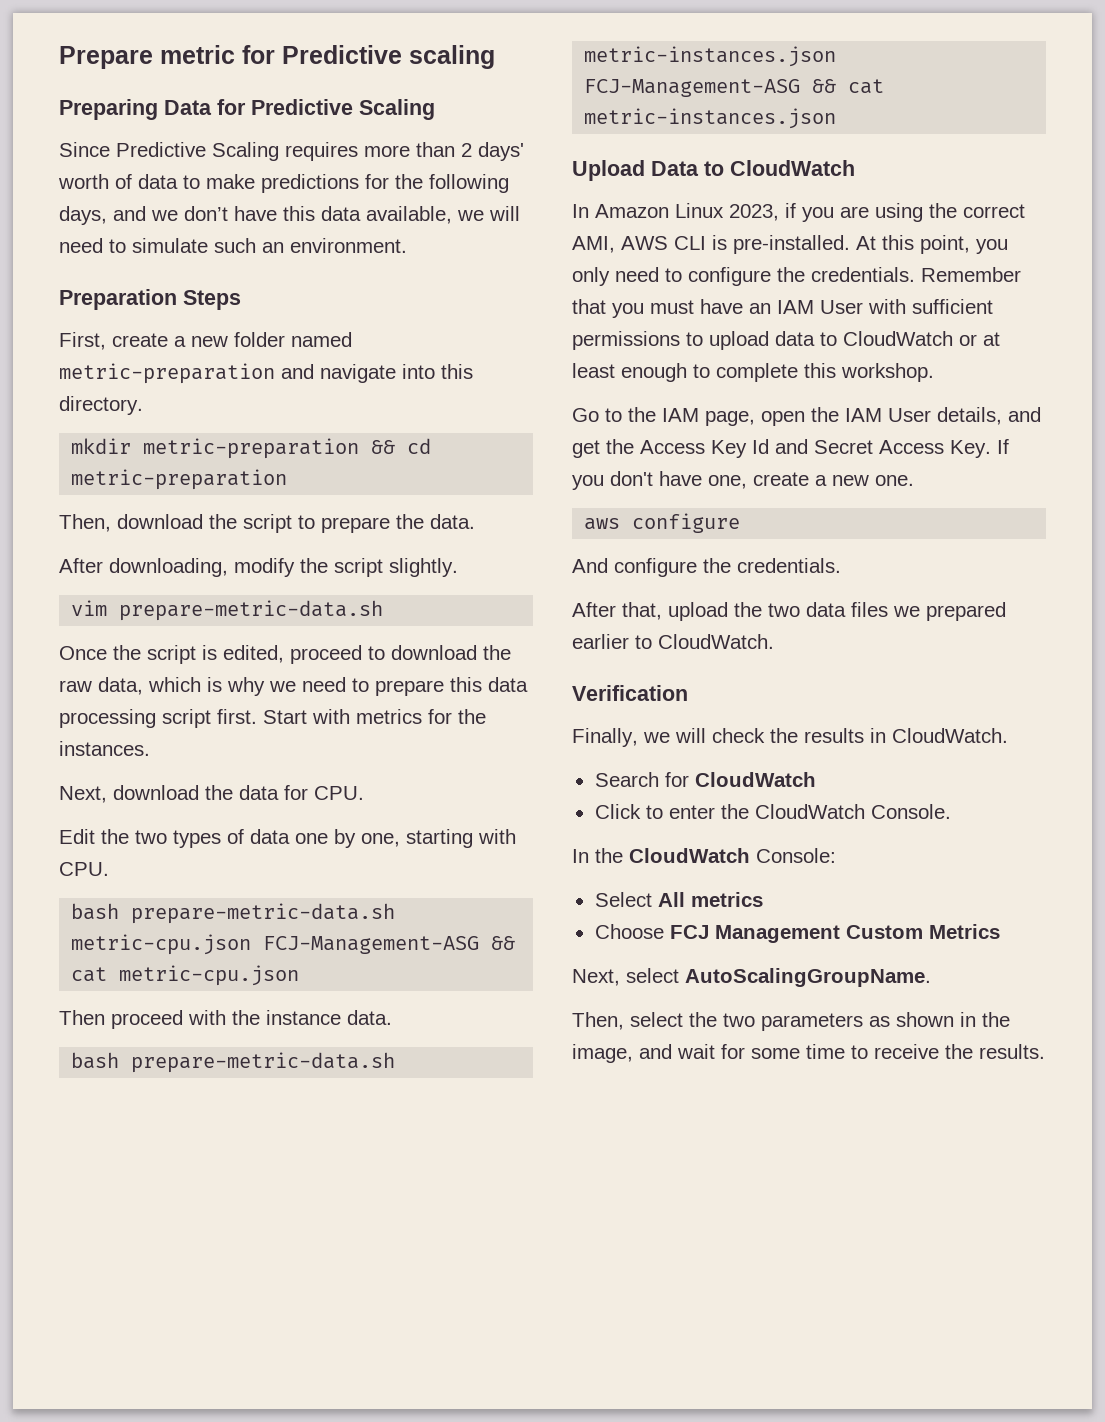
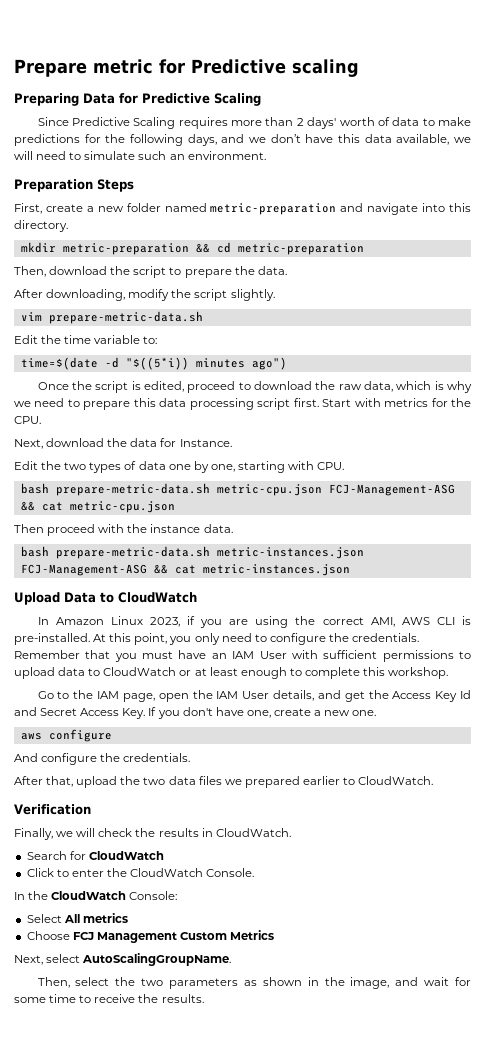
(384, 610) none -> [14,335,158,344] [20,357,287,370] // Edit the time variable to: // time=$(date -d "$((5*i)) minutes ago")
[59,741,150,756] instances. -> [14,416,41,424] CPU.
[314,786,364,800] CPU. -> [179,439,232,447] Instance.

